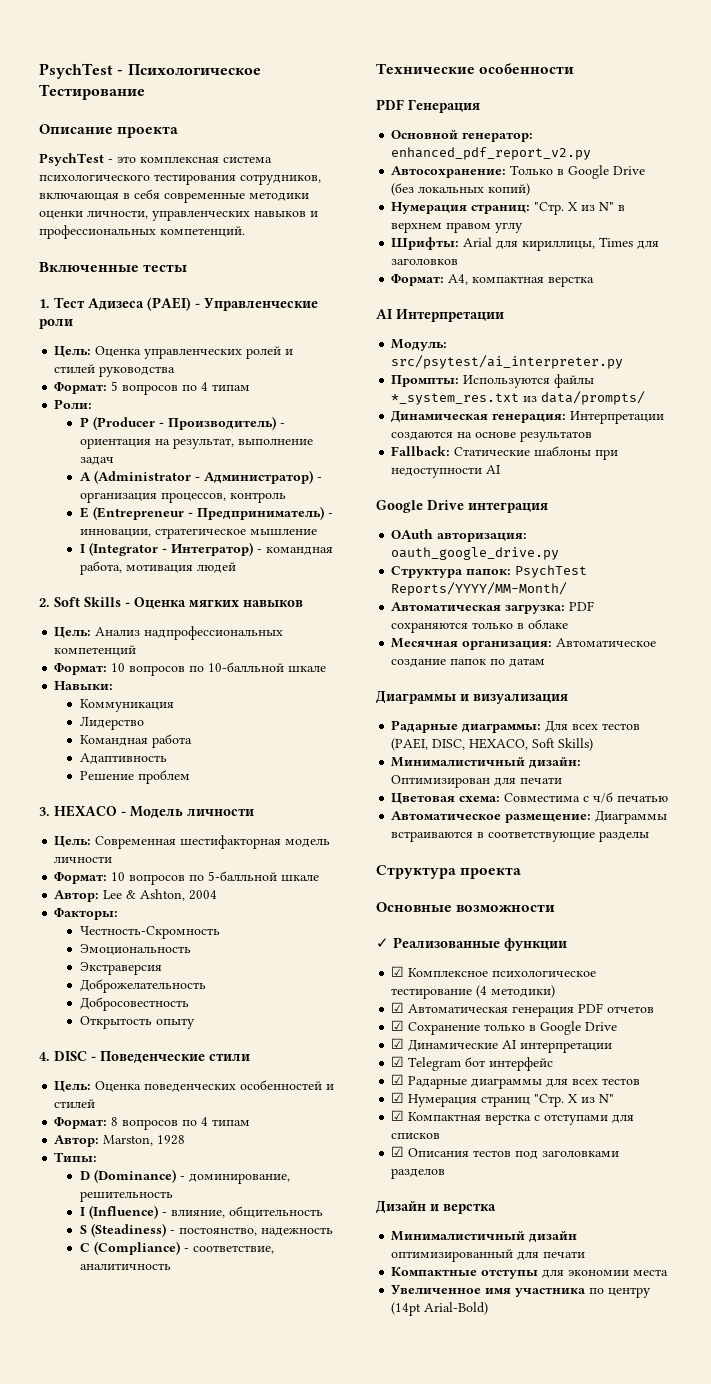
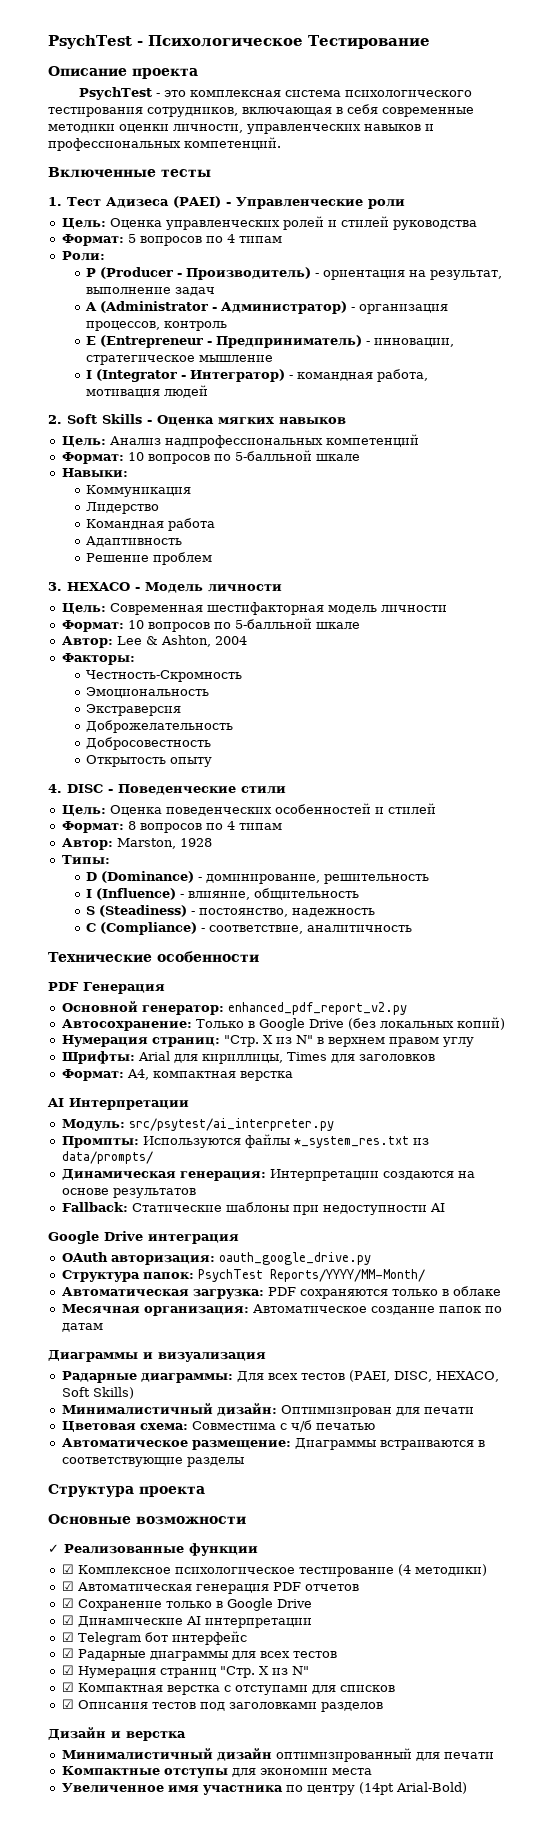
[208,662,285,672] 10-балльной -> [234,450,312,461] 5-балльной

